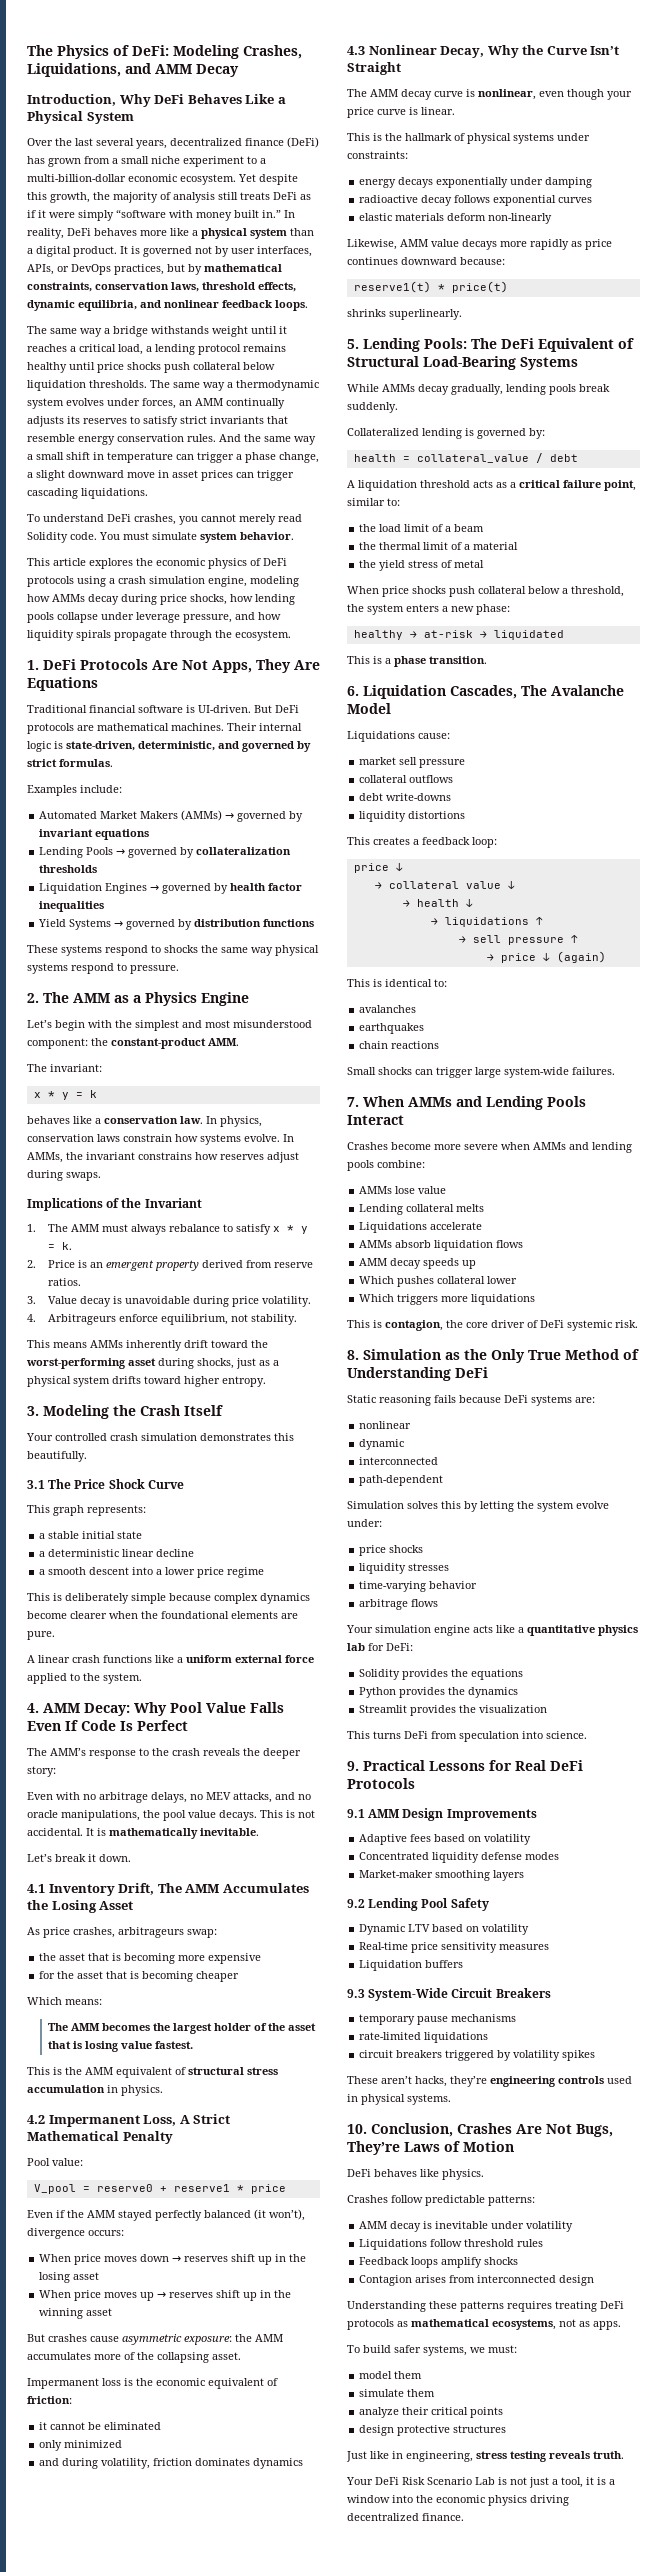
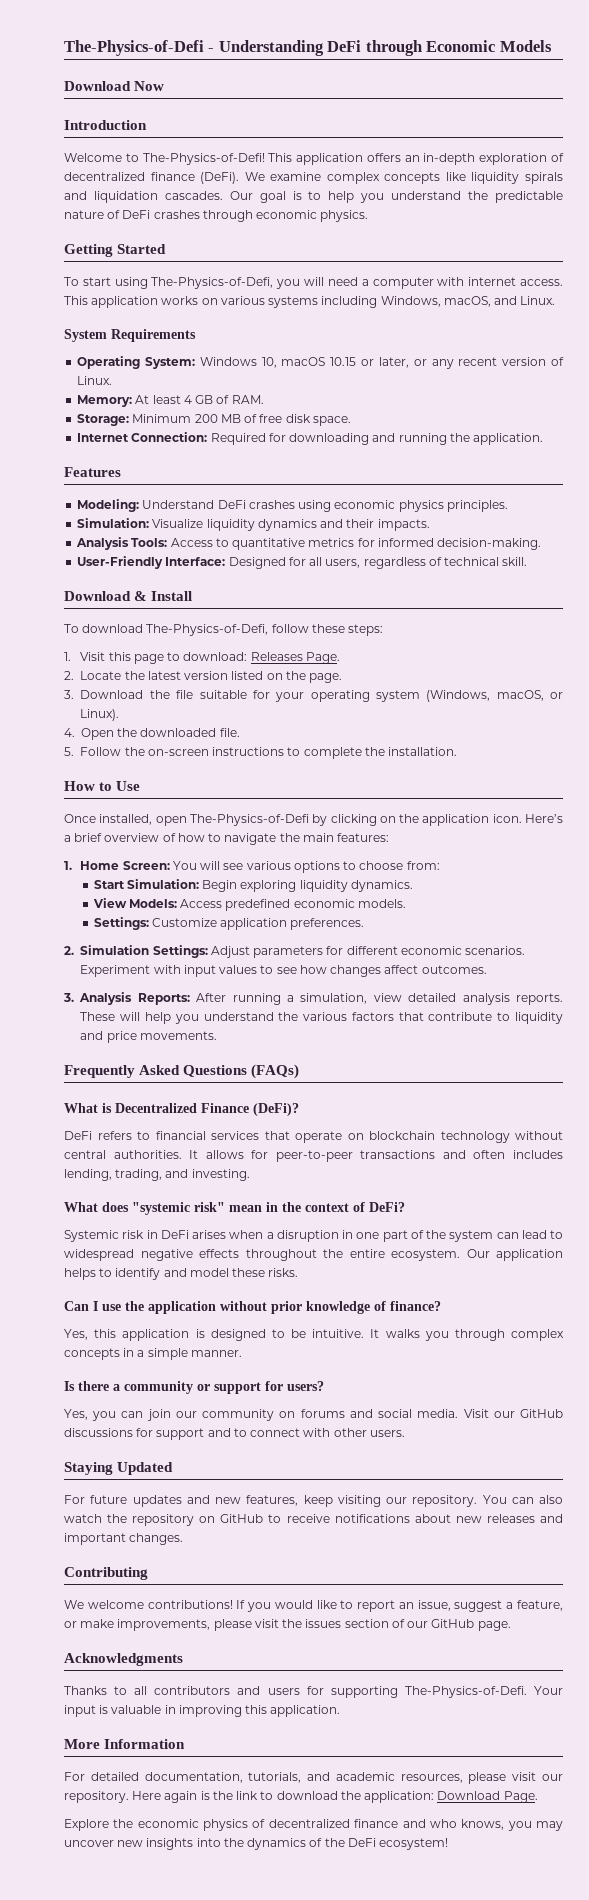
[27,45,302,59] [27,63,239,77] [27,94,286,107] [27,111,134,124] [27,137,319,149] [27,156,266,167] [27,174,298,185] [27,192,311,203] [27,209,295,221] [27,228,314,239] [27,246,312,257] [27,264,282,275] [27,282,296,292] [27,300,308,311] [27,326,287,337] [27,344,286,355] [27,362,275,373] [27,380,319,391] [27,398,285,409] [27,416,288,427] [27,434,316,445] [27,452,319,463] [27,470,294,481] [27,488,148,499] [27,514,302,525] [27,532,294,543] [27,558,287,569] [27,576,299,587] [27,594,295,605] [27,612,281,623] [27,630,291,641] [27,659,320,673] [27,677,98,691] [27,705,299,713] [27,723,302,734] [27,741,311,752] [27,759,113,767] [27,785,122,796] [39,810,304,822] [39,829,150,840] [39,847,292,858] [39,865,98,873] [39,883,303,894] [39,901,105,912] [38,919,315,930] [27,945,319,956] [27,963,179,974] [27,992,249,1006] [27,1020,312,1031] [27,1038,239,1049] [27,1064,102,1072] [33,1090,97,1100] [27,1116,262,1127] [27,1134,294,1145] [27,1152,299,1163] [27,1170,101,1181] [27,1198,202,1211] [27,1224,308,1235] [47,1242,72,1250] [27,1260,313,1271] [47,1278,81,1286] [27,1296,311,1307] [27,1314,297,1325] [27,1340,268,1351] [26,1358,279,1369] [27,1376,266,1387] [27,1405,223,1419] [26,1433,294,1441] [27,1451,87,1462] [27,1479,184,1489] [27,1505,146,1516] [39,1531,143,1539] [39,1549,195,1557] [39,1567,265,1578] [27,1593,310,1604] [27,1611,298,1619] [27,1631,55,1640] [27,1655,314,1663] [27,1673,142,1684] [27,1702,284,1716] [27,1720,188,1731] [27,1748,301,1759] [27,1766,56,1777] [27,1792,311,1803] [27,1810,315,1821] [27,1828,259,1839] [27,1854,131,1862] [27,1883,309,1896] [27,1900,134,1913] [27,1927,217,1938] [39,1953,262,1964] [39,1971,240,1982] [27,1997,102,2005] [47,2023,316,2034] [47,2041,193,2052] [27,2067,278,2078] [27,2085,163,2096] [27,2114,231,2127] [27,2131,173,2144] [27,2158,83,2166] [33,2184,286,2194] [27,2209,305,2221] [27,2228,124,2239] [39,2254,307,2265] [39,2272,100,2283] [39,2290,292,2301] [39,2308,113,2319] [27,2334,283,2345] [27,2352,241,2363] [27,2378,278,2389] [27,2396,72,2404] [39,2422,162,2430] [39,2440,123,2451] [39,2458,304,2469] [347,45,620,58] [347,62,401,75] [347,89,632,100] [347,107,455,118] [347,133,590,144] [347,151,408,159] [359,177,593,188] [359,195,593,206] [359,213,553,224] [347,239,612,250] [347,257,505,265] [353,281,508,293] [347,309,462,320] [347,338,634,352] [347,356,578,370] [347,384,610,395] [347,402,398,413] [347,428,545,439] [353,453,578,463] [347,480,636,491] [347,498,400,506] [359,524,485,532] [359,542,519,550] [359,560,485,571] [347,586,624,597] [347,604,510,615] [353,630,564,640] [347,656,487,667] [347,685,624,699] [347,703,391,714] [347,731,450,742] [359,757,466,768] [359,775,454,783] [359,793,452,801] [359,811,466,822] [347,837,497,848] [353,863,403,873] [374,881,515,890] [402,899,473,908] [430,916,543,927] [458,934,578,945] [486,951,606,963] [347,979,447,987] [359,1005,417,1013] [359,1023,425,1034] [359,1041,440,1049] [347,1067,615,1078] [347,1096,586,1110] [347,1115,404,1125] [347,1142,632,1153] [347,1160,425,1171] [359,1186,447,1194] [359,1204,485,1215] [359,1222,483,1233] [359,1240,524,1251] [359,1258,477,1269] [359,1276,518,1287] [359,1294,536,1305] [347,1320,638,1331] [347,1349,639,1363] [347,1367,488,1381] [347,1395,595,1406] [359,1421,412,1429] [359,1439,405,1450] [359,1457,439,1465] [359,1475,444,1486] [347,1501,609,1512] [347,1519,382,1527] [359,1545,424,1556] [359,1563,450,1574] [359,1581,478,1592] [359,1599,439,1610] [346,1625,638,1636] [347,1643,413,1651] [359,1669,524,1680] [359,1687,519,1698] [359,1705,548,1716] [347,1731,587,1742] [347,1760,583,1771] [347,1778,415,1789] [347,1808,537,1821] [359,1834,532,1845] [359,1852,560,1863] [359,1870,525,1881] [347,1898,489,1911] [359,1924,530,1935] [359,1942,550,1953] [359,1960,464,1971] [347,1988,551,2001] [359,2014,517,2025] [359,2032,489,2043] [359,2050,596,2061] [347,2076,632,2087] [347,2094,451,2105] [347,2123,613,2137] [347,2141,514,2155] [347,2169,484,2180] [347,2195,535,2206] [359,2221,574,2232] [359,2239,544,2250] [359,2257,519,2268] [359,2275,595,2286] [347,2301,624,2312] [347,2319,621,2330] [347,2345,517,2356] [359,2371,423,2379] [359,2389,436,2397] [359,2407,504,2418] [359,2425,507,2436] [346,2451,624,2462] [346,2477,615,2488] [347,2495,569,2506] [347,2513,464,2521] The Physics of DeFi: Modeling Crashes, Liquidations, and AMM Decay // Introduction, Why DeFi Behaves Like a Physical System // Over the last several years, decentralized finance (DeFi) has grown from a small niche experiment to a multi-billion-dollar economic ecosystem. Yet despite this growth, the majority of analysis still treats DeFi as if it were simply “software with money built in.” In reality, DeFi behaves more like a physical system than a digital product. It is governed not by user interfaces, APIs, or DevOps practices, but by mathematical constraints, conservation laws, threshold effects, dynamic equilibria, and nonlinear feedback loops. // The same way a bridge withstands weight until it reaches a critical load, a lending protocol remains healthy until price shocks push collateral below liquidation thresholds. The same way a thermodynamic system evolves under forces, an AMM continually adjusts its reserves to satisfy strict invariants that resemble energy conservation rules. And the same way a small shift in temperature can trigger a phase change, a slight downward move in asset prices can trigger cascading liquidations. // To understand DeFi crashes, you cannot merely read Solidity code. You must simulate system behavior. // This article explores the economic physics of DeFi protocols using a crash simulation engine, modeling how AMMs decay during price shocks, how lending pools collapse under leverage pressure, and how liquidity spirals propagate through the ecosystem. // 1. DeFi Protocols Are Not Apps, They Are Equations // Traditional financial software is UI-driven. But DeFi protocols are mathematical machines. Their internal logic is state-driven, deterministic, and governed by strict formulas. // Examples include: // Automated Market Makers (AMMs) → governed by invariant equations // Lending Pools → governed by collateralization thresholds // Liquidation Engines → governed by health factor inequalities // Yield Systems → governed by distribution functions // These systems respond to shocks the same way physical systems respond to pressure. // 2. The AMM as a Physics Engine // Let’s begin with the simplest and most misunderstood component: the constant-product AMM. // The invariant: // x * y = k // behaves like a conservation law. In physics, conservation laws constrain how systems evolve. In AMMs, the invariant constrains how reserves adjust during swaps. // Implications of the Invariant // 1. The AMM must always rebalance to satisfy x * y = k. // 2. Price is an emergent property derived from reserve ratios. // 3. Value decay is unavoidable during price volatility. // 4. Arbitrageurs enforce equilibrium, not stability. // This means AMMs inherently drift toward the worst-performing asset during shocks, just as a physical system drifts toward higher entropy. // 3. Modeling the Crash Itself // Your controlled crash simulation demonstrates this beautifully. // 3.1 The Price Shock Curve // This graph represents: // a stable initial state // a deterministic linear decline // a smooth descent into a lower price regime // This is deliberately simple because complex dynamics become clearer when the foundational elements are pure. // A linear crash functions like a uniform external force applied to the system. // 4. AMM Decay: Why Pool Value Falls Even If Code Is Perfect // The AMM’s response to the crash reveals the deeper story: // Even with no arbitrage delays, no MEV attacks, and no oracle manipulations, the pool value decays. This is not accidental. It is mathematically inevitable. // Let’s break it down. // 4.1 Inventory Drift, The AMM Accumulates the Losing Asset // As price crashes, arbitrageurs swap: // the asset that is becoming more expensive // for the asset that is becoming cheaper // Which means: // The AMM becomes the largest holder of the asset that is losing value fastest. // This is the AMM equivalent of structural stress accumulation in physics. // 4.2 Impermanent Loss, A Strict Mathematical Penalty // Pool value: // V_pool = reserve0 + reserve1 * price // Even if the AMM stayed perfectly balanced (it won’t), divergence occurs: // When price moves down → reserves shift up in the losing asset // When price moves up → reserves shift up in the winning asset // But crashes cause asymmetric exposure: the AMM accumulates more of the collapsing asset. // Impermanent loss is the economic equivalent of friction: // it cannot be eliminated // only minimized // and during volatility, friction dominates dynamics // 4.3 Nonlinear Decay, Why the Curve Isn’t Straight // The AMM decay curve is nonlinear, even though your price curve is linear. // This is the hallmark of physical systems under constraints: // energy decays exponentially under damping // radioactive decay follows exponential curves // elastic materials deform non-linearly // Likewise, AMM value decays more rapidly as price continues downward because: // reserve1(t) * price(t) // shrinks superlinearly. // 5. Lending Pools: The DeFi Equivalent of Structural Load-Bearing Systems // While AMMs decay gradually, lending pools break suddenly. // Collateralized lending is governed by: // health = collateral_value / debt // A liquidation threshold acts as a critical failure point, similar to: // the load limit of a beam // the thermal limit of a material // the yield stress of metal // When price shocks push collateral below a threshold, the system enters a new phase: // healthy → at-risk → liquidated // This is a phase transition. // 6. Liquidation Cascades, The Avalanche Model // Liquidations cause: // market sell pressure // collateral outflows // debt write-downs // liquidity distortions // This creates a feedback loop: // price ↓ // → collateral value ↓ // → health ↓ // → liquidations ↑ // → sell pressure ↑ // → price ↓ (again) // This is identical to: // avalanches // earthquakes // chain reactions // Small shocks can trigger large system-wide failures. // 7. When AMMs and Lending Pools Interact // Crashes become more severe when AMMs and lending pools combine: // AMMs lose value // Lending collateral melts // Liquidations accelerate // AMMs absorb liquidation flows // AMM decay speeds up // Which pushes collateral lower // Which triggers more liquidations // This is contagion, the core driver of DeFi systemic risk. // 8. Simulation as the Only True Method of Understanding DeFi // Static reasoning fails because DeFi systems are: // nonlinear // dynamic // interconnected // path-dependent // Simulation solves this by letting the system evolve under: // price shocks // liquidity stresses // time-varying behavior // arbitrage flows // Your simulation engine acts like a quantitative physics lab for DeFi: // Solidity provides the equations // Python provides the dynamics // Streamlit provides the visualization // This turns DeFi from speculation into science. // 9. Practical Lessons for Real DeFi Protocols // 9.1 AMM Design Improvements // Adaptive fees based on volatility // Concentrated liquidity defense modes // Market-maker smoothing layers // 9.2 Lending Pool Safety // Dynamic LTV based on volatility // Real-time price sensitivity measures // Liquidation buffers // 9.3 System-Wide Circuit Breakers // temporary pause mechanisms // rate-limited liquidations // circuit breakers triggered by volatility spikes // These aren’t hacks, they’re engineering controls used in physical systems. // 10. Conclusion, Crashes Are Not Bugs, They’re Laws of Motion // DeFi behaves like physics. // Crashes follow predictable patterns: // AMM decay is inevitable under volatility // Liquidations follow threshold rules // Feedback loops amplify shocks // Contagion arises from interconnected design // Understanding these patterns requires treating DeFi protocols as mathematical ecosystems, not as apps. // To build safer systems, we must: // model them // simulate them // analyze their critical points // design protective structures // Just like in engineering, stress testing reveals truth. // Your DeFi Risk Scenario Lab is not just a tool, it is a window into the economic physics driving decentralized finance. -> [64,40,552,56] [64,81,165,91] [64,120,147,130] [64,153,564,165] [64,172,563,184] [64,191,564,203] [64,210,369,222] [64,244,167,257] [64,277,563,289] [64,296,556,308] [64,329,196,342] [77,356,564,369] [77,376,113,385] [77,395,264,407] [77,414,351,426] [77,432,544,445] [64,467,121,477] [77,499,508,512] [77,518,430,531] [76,537,542,550] [77,556,528,569] [64,591,193,601] [64,624,384,636] [64,652,340,664] [64,671,343,683] [64,690,563,702] [80,709,120,721] [64,728,240,740] [64,747,458,759] [64,781,141,791] [64,814,564,826] [64,833,390,845] [64,861,440,873] [93,879,413,892] [92,898,406,911] [93,917,365,930] [64,945,526,958] [80,965,487,977] [63,992,563,1005] [80,1012,563,1024] [80,1031,217,1043] [64,1064,300,1079] [64,1103,299,1116] [64,1131,563,1143] [64,1150,563,1162] [64,1169,250,1181] [64,1202,405,1215] [64,1230,563,1242] [64,1249,563,1261] [64,1268,299,1280] [64,1301,441,1314] [64,1329,564,1341] [64,1348,242,1360] [64,1381,324,1394] [64,1409,563,1421] [64,1428,405,1440] [64,1462,174,1475] [64,1495,563,1507] [64,1514,563,1526] [64,1533,184,1545] [64,1567,148,1580] [64,1600,563,1612] [64,1619,511,1631] [64,1653,183,1666] [64,1686,563,1698] [64,1705,341,1717] [64,1739,186,1749] [64,1772,563,1784] [64,1791,538,1803] [64,1819,564,1831] [64,1838,449,1850] The-Physics-of-Defi - Understanding DeFi through Economic Models // Download Now // Introduction // Welcome to The-Physics-of-Defi! This application offers an in-depth exploration of decentralized finance (DeFi). We examine complex concepts like liquidity spirals and liquidation cascades. Our goal is to help you understand the predictable nature of DeFi crashes through economic physics. // Getting Started // To start using The-Physics-of-Defi, you will need a computer with internet access. This application works on various systems including Windows, macOS, and Linux. // System Requirements // Operating System: Windows 10, macOS 10.15 or later, or any recent version of Linux. // Memory: At least 4 GB of RAM. // Storage: Minimum 200 MB of free disk space. // Internet Connection: Required for downloading and running the application. // Features // Modeling: Understand DeFi crashes using economic physics principles. // Simulation: Visualize liquidity dynamics and their impacts. // Analysis Tools: Access to quantitative metrics for informed decision-making. // User-Friendly Interface: Designed for all users, regardless of technical skill. // Download & Install // To download The-Physics-of-Defi, follow these steps: // 1. Visit this page to download: Releases Page. // 2. Locate the latest version listed on the page. // 3. Download the file suitable for your operating system (Windows, macOS, or Linux). // 4. Open the downloaded file. // 5. Follow the on-screen instructions to complete the installation. // How to Use // Once installed, open The-Physics-of-Defi by clicking on the application icon. Here’s a brief overview of how to navigate the main features: // 1. Home Screen: You will see various options to choose from: // Start Simulation: Begin exploring liquidity dynamics. // View Models: Access predefined economic models. // Settings: Customize application preferences. // 2. Simulation Settings: Adjust parameters for different economic scenarios. Experiment with input values to see how changes affect outcomes. // 3. Analysis Reports: After running a simulation, view detailed analysis reports. These will help you understand the various factors that contribute to liquidity and price movements. // Frequently Asked Questions (FAQs) // What is Decentralized Finance (DeFi)? // DeFi refers to financial services that operate on blockchain technology without central authorities. It allows for peer-to-peer transactions and often includes lending, trading, and investing. // What does "systemic risk" mean in the context of DeFi? // Systemic risk in DeFi arises when a disruption in one part of the system can lead to widespread negative effects throughout the entire ecosystem. Our application helps to identify and model these risks. // Can I use the application without prior knowledge of finance? // Yes, this application is designed to be intuitive. It walks you through complex concepts in a simple manner. // Is there a community or support for users? // Yes, you can join our community on forums and social media. Visit our GitHub discussions for support and to connect with other users. // Staying Updated // For future updates and new features, keep visiting our repository. You can also watch the repository on GitHub to receive notifications about new releases and important changes. // Contributing // We welcome contributions! If you would like to report an issue, suggest a feature, or make improvements, please visit the issues section of our GitHub page. // Acknowledgments // Thanks to all contributors and users for supporting The-Physics-of-Defi. Your input is valuable in improving this application. // More Information // For detailed documentation, tutorials, and academic resources, please visit our repository. Here again is the link to download the application: Download Page. // Explore the economic physics of decentralized finance and who knows, you may uncover new insights into the dynamics of the DeFi ecosystem!

